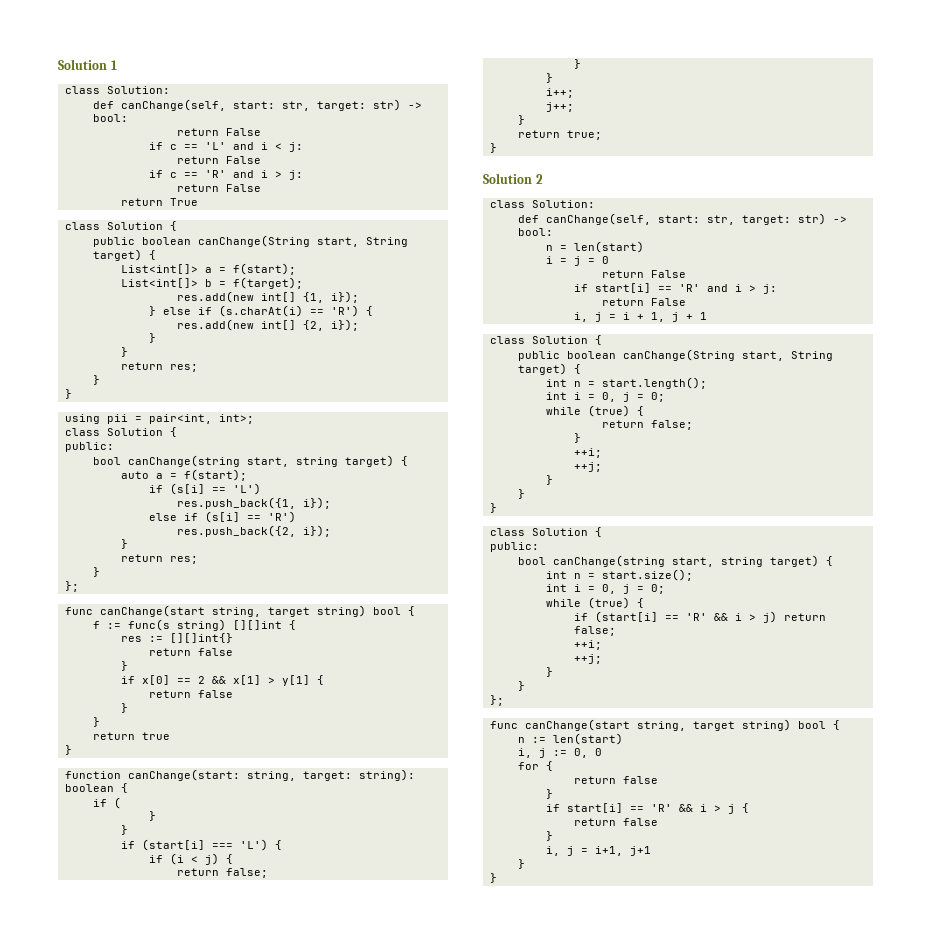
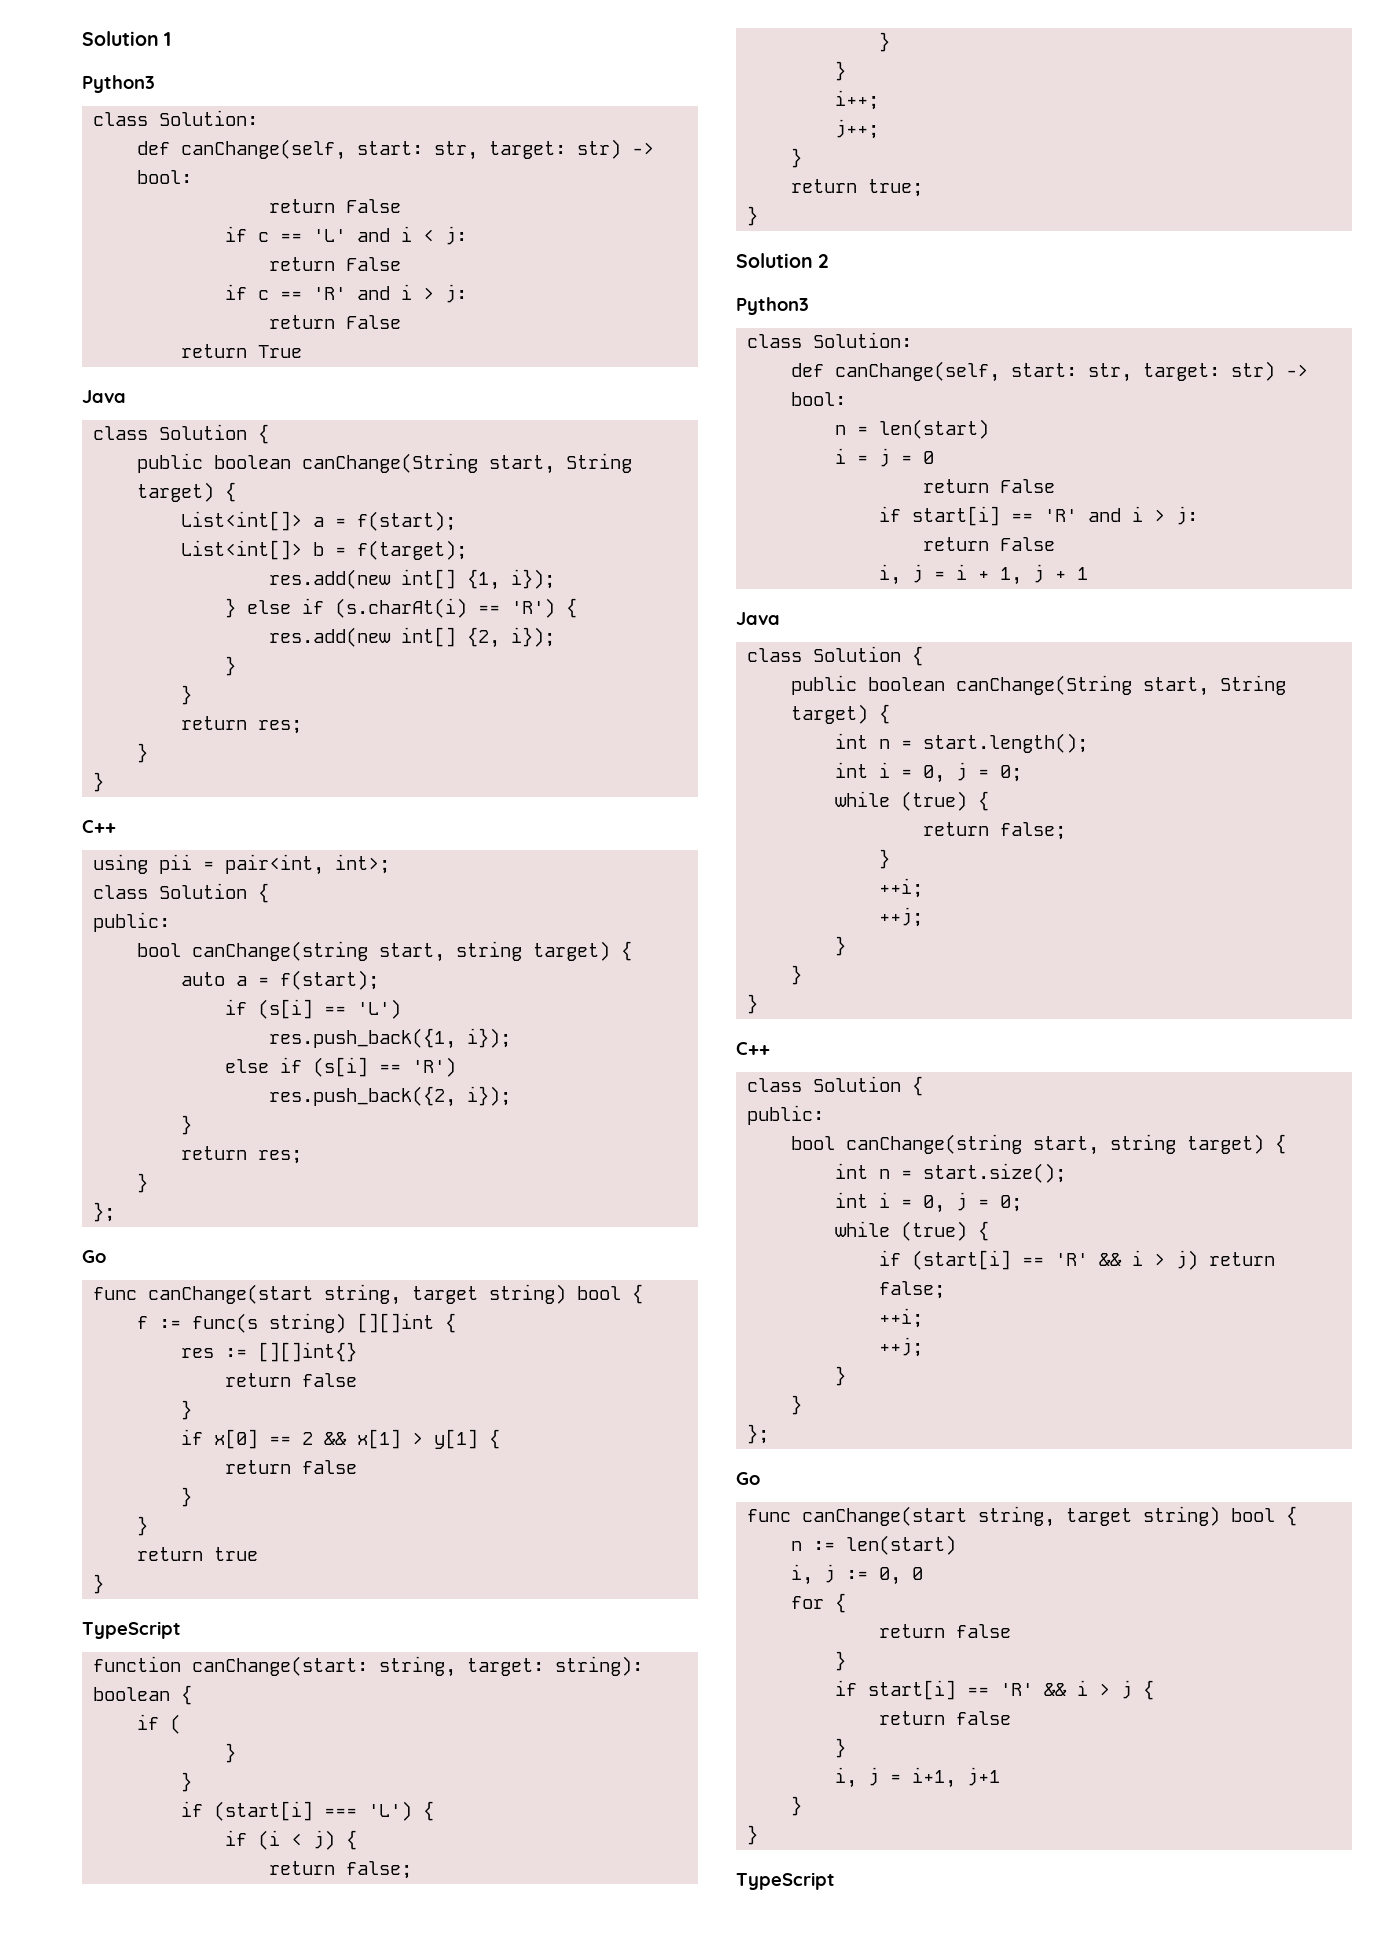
(117, 65) none -> [82,75,155,93] // Python3
(199, 202) none -> [82,390,126,403] // Java
(73, 394) none -> [82,820,116,833] // C++
(80, 586) none -> [82,1250,106,1263] // Go
(73, 750) none -> [82,1621,181,1639] // TypeScript
(543, 179) none -> [736,297,809,315] // Python3
(708, 316) none -> [736,612,780,625] // Java
(498, 508) none -> [736,1042,770,1055] // C++
(505, 700) none -> [736,1472,760,1485] // Go
(498, 878) none -> [736,1872,835,1890] // TypeScript

